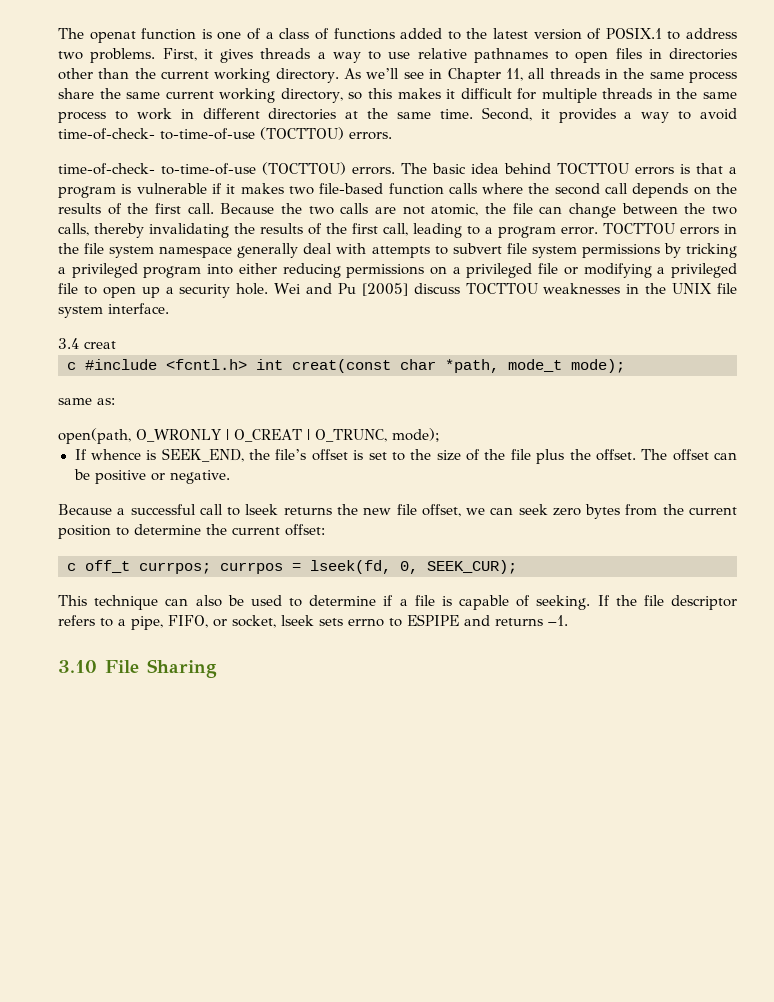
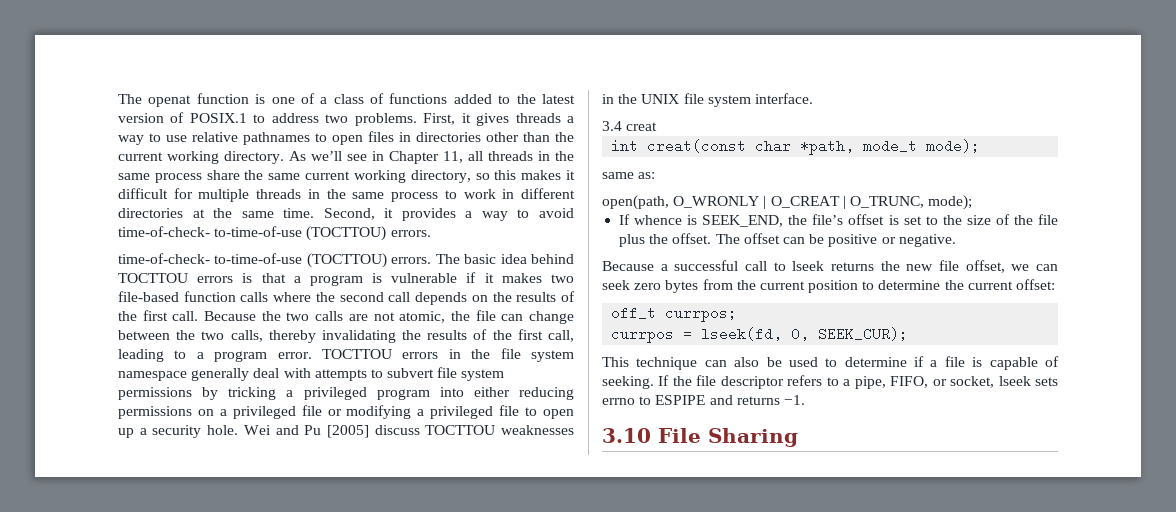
[67,359,247,370] c #include <fcntl.h> -> (658, 126) none
[67,563,76,571] c -> (1056, 284) none
(211, 568) none -> (738, 314) //

